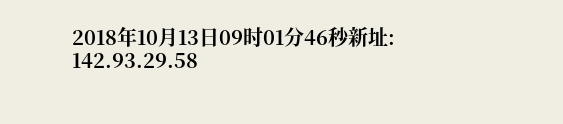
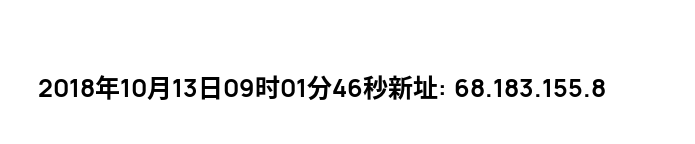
[72,53,198,68] 142.93.29.58 -> [453,79,606,97] 68.183.155.8

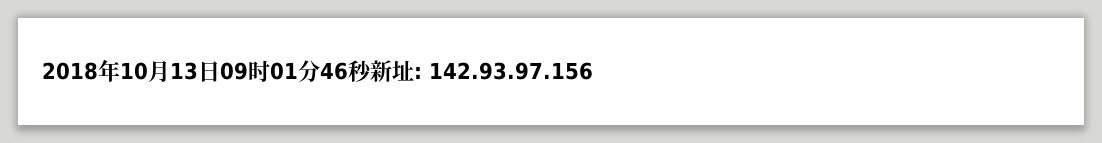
[453,79,606,97] 68.183.155.8 -> [429,62,593,80] 142.93.97.156

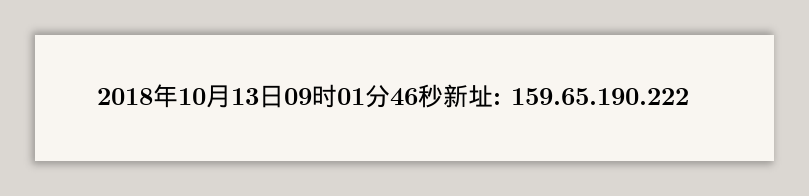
[429,62,593,80] 142.93.97.156 -> [511,88,689,105] 159.65.190.222

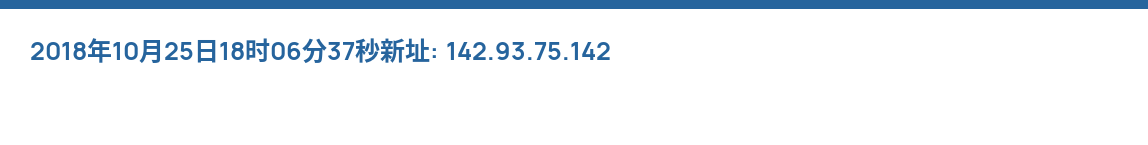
[231,84,418,108] 13日09时01分46 -> [164,38,355,64] 25日18时06分37
[511,88,689,105] 159.65.190.222 -> [445,42,611,60] 142.93.75.142

